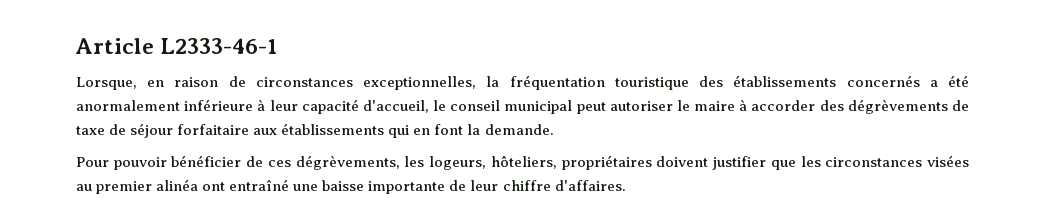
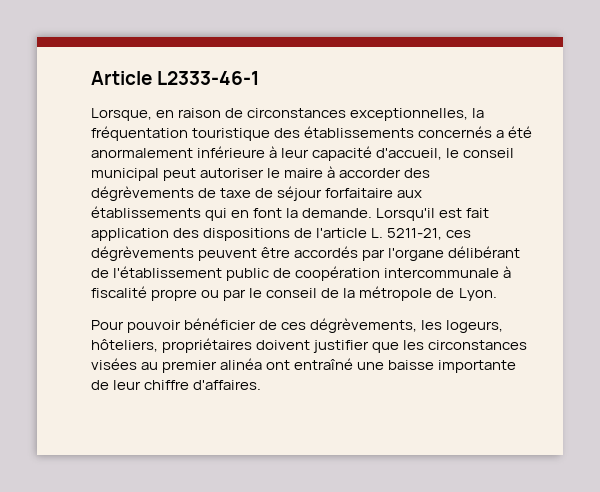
(554, 129) none -> [376,208,490,221] [91,228,472,241] [91,246,521,261] [91,266,512,281] [91,286,497,301] Lorsqu'il est fait application des dispositions de l'article L. 5211-21, ces dégrèvements peuvent être accordés par l'organe délibérant de l'établissement public de coopération intercommunale à fiscalité propre ou par le conseil de la métropole de Lyon.

